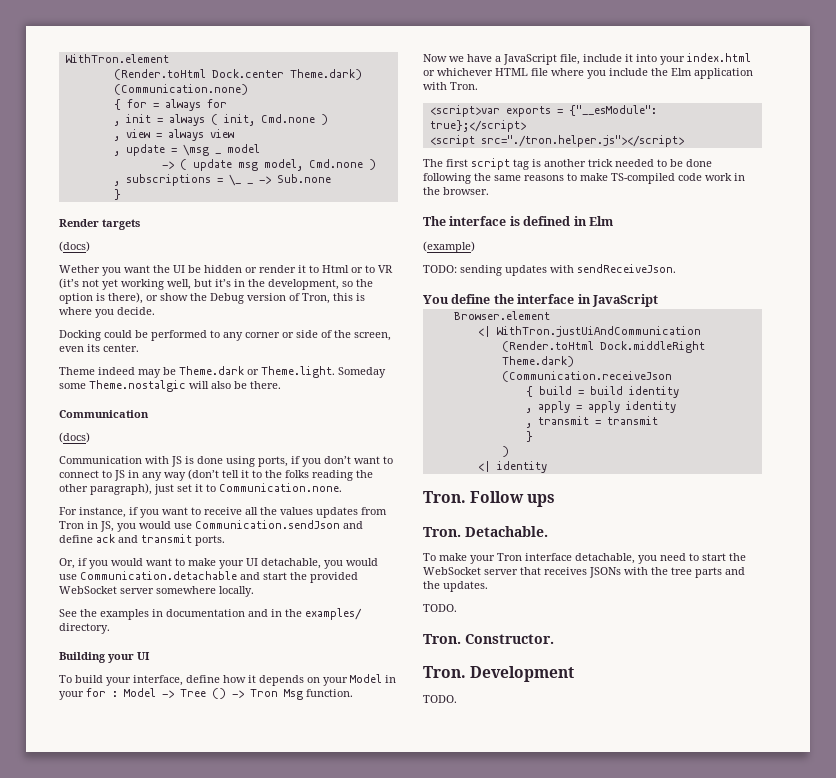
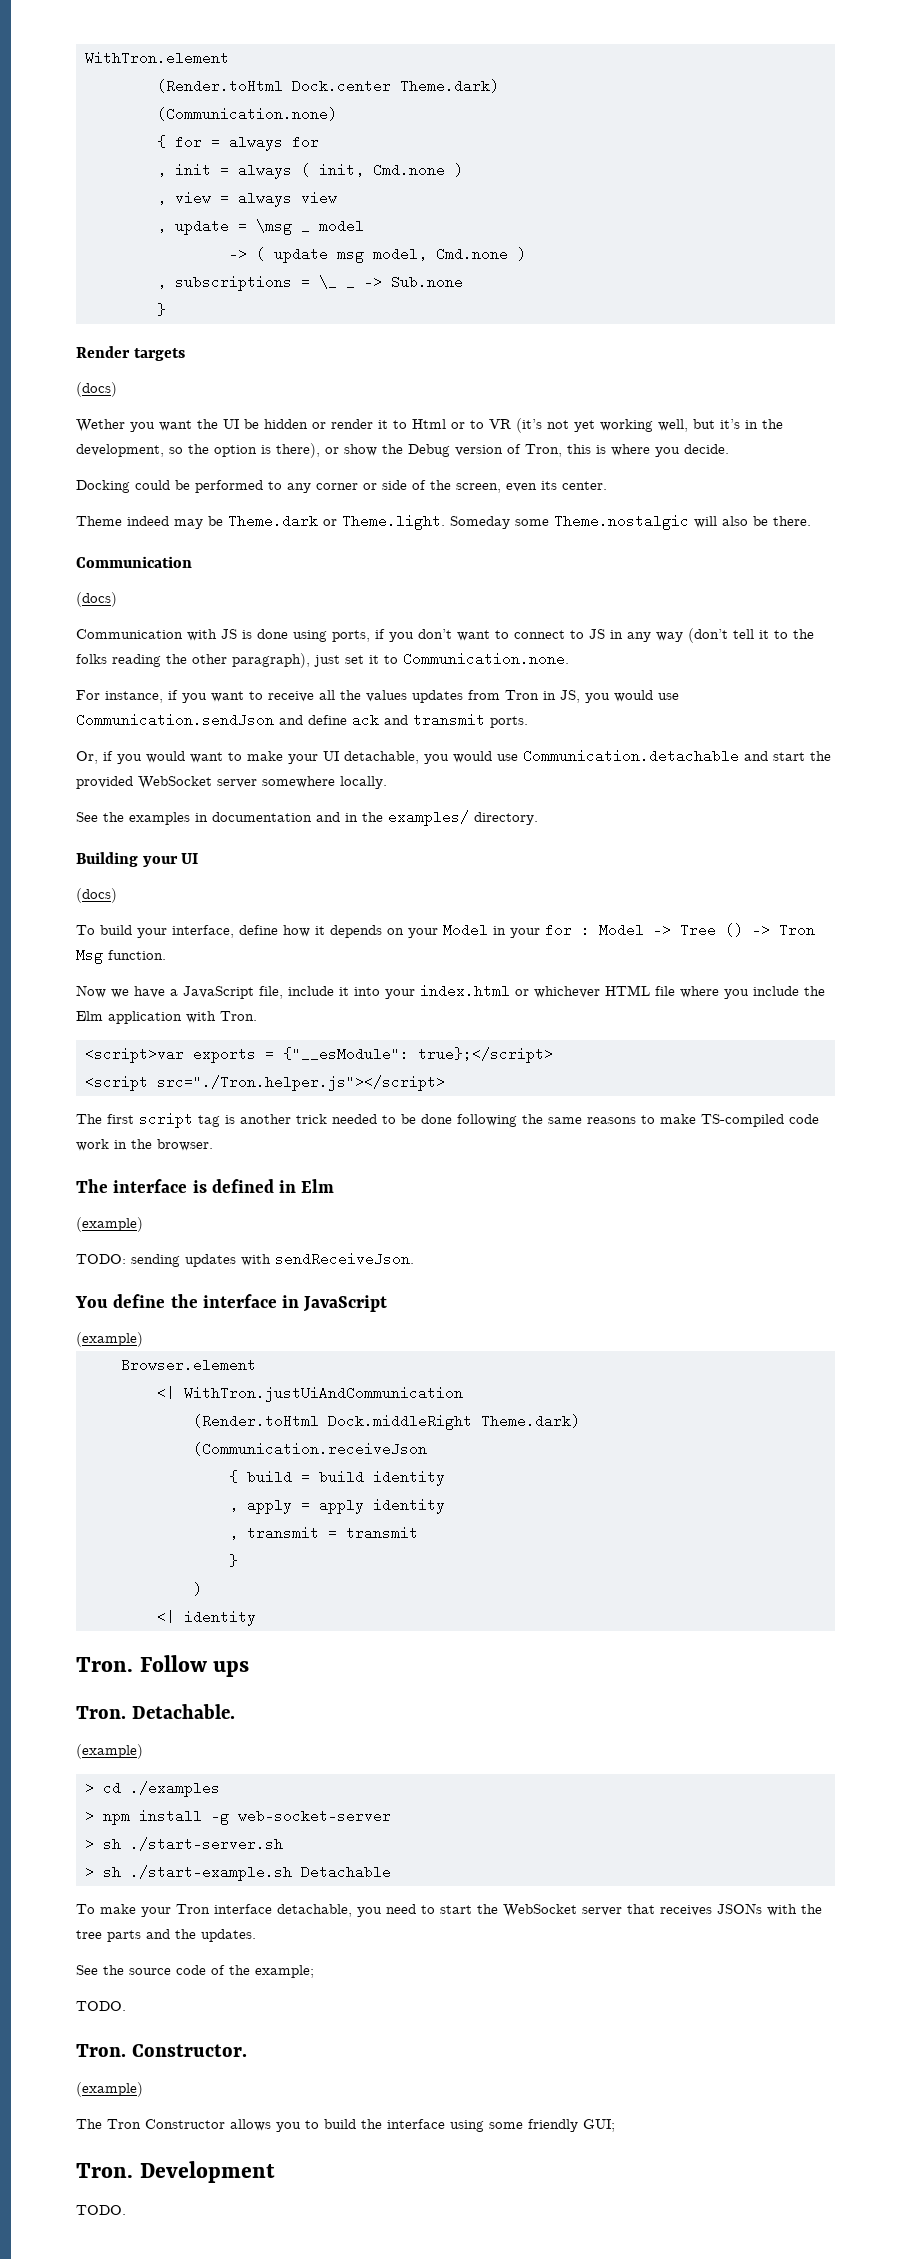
(150, 656) none -> [76,888,117,903] // (docs)
[480,135,684,147] src="./tron.helper.js"></script> -> [156,1075,445,1091] src="./Tron.helper.js"></script>
(658, 300) none -> [76,1332,143,1347] // (example)
(548, 531) none -> [76,1744,143,1759] [84,1781,220,1797] [84,1809,391,1825] [84,1837,283,1851] [84,1865,391,1881] // (example) // > cd ./examples // > npm install -g web-socket-server // > sh ./start-server.sh // > sh ./start-example.sh Detachable
[423,604,457,612] [423,634,554,644] TODO. // Tron. Constructor. -> [76,1965,314,1978] [76,2001,126,2011] [76,2044,247,2057] [76,2082,143,2097] [76,2119,615,2132] See the source code of the example; // TODO. // Tron. Constructor. // (example) // The Tron Constructor allows you to build the interface using some friendly GUI;

